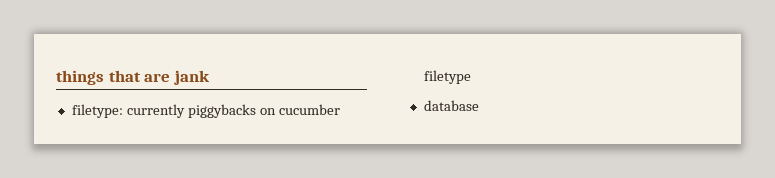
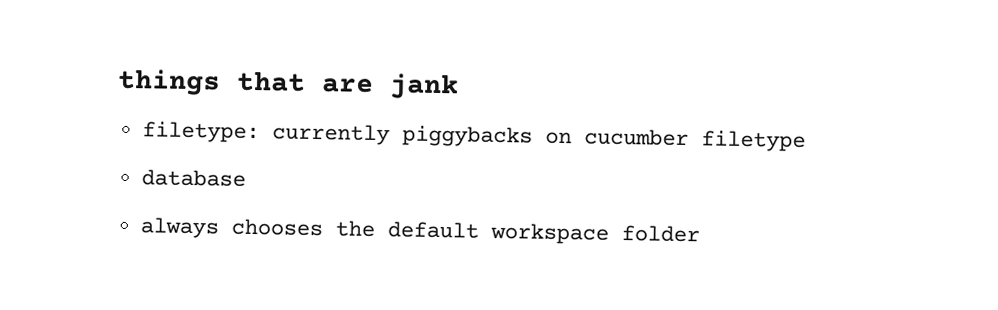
(479, 105) none -> [139,217,700,245] // always chooses the default workspace folder

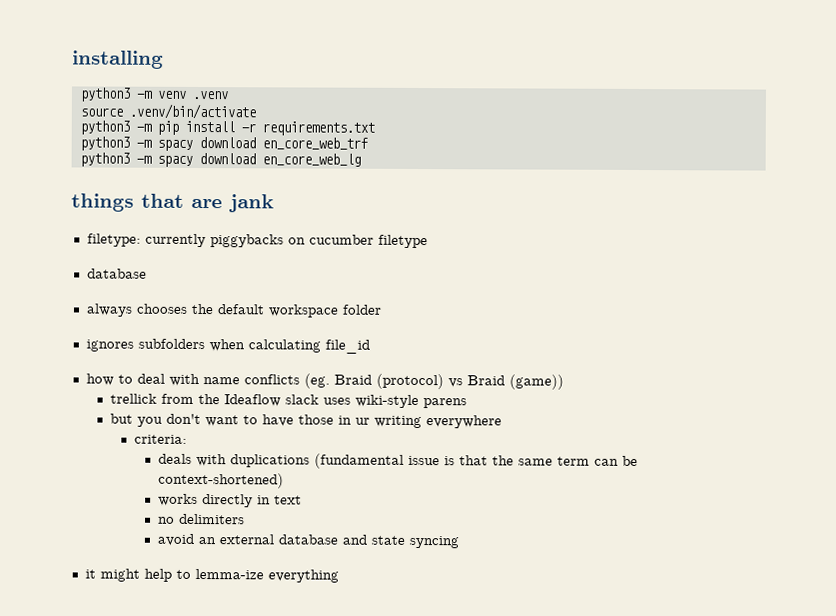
(117, 82) none -> [72,50,164,69] [79,87,228,102] [79,103,256,120] [79,120,375,136] [79,136,368,151] [79,152,361,167] installing // python3 -m venv .venv // source .venv/bin/activate // python3 -m pip install -r requirements.txt // python3 -m spacy download en_core_web_trf // python3 -m spacy download en_core_web_lg //
(700, 233) none -> [85,338,370,354] [85,373,564,390] [109,393,467,409] [109,413,502,429] [133,434,187,444] [158,453,639,469] [158,472,285,489] [158,493,303,508] [158,513,246,525] [157,533,460,549] [84,568,339,583] // ignores subfolders when calculating file_id // how to deal with name conflicts (eg. Braid (protocol) vs Braid (game)) // trellick from the Ideaflow slack uses wiki-style parens // but you don't want to have those in ur writing everywhere // criteria: // deals with duplications (fundamental issue is that the same term can be context-shortened) // works directly in text // no delimiters // avoid an external database and state syncing // it might help to lemma-ize everything

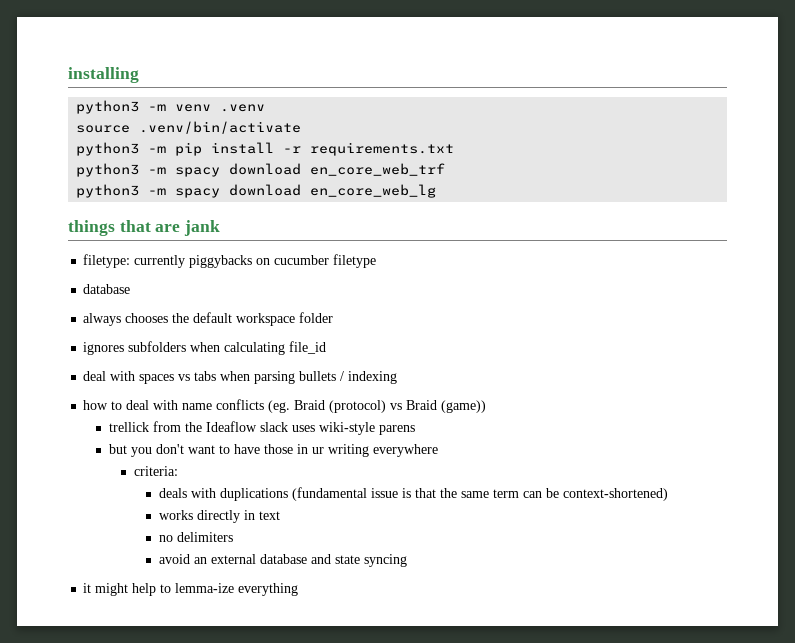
(370, 346) none -> [83,371,398,384] // deal with spaces vs tabs when parsing bullets / indexing

